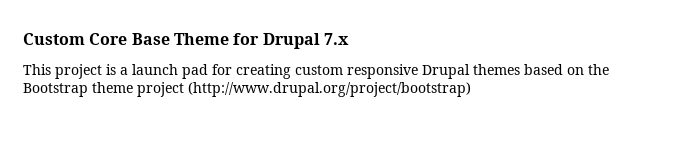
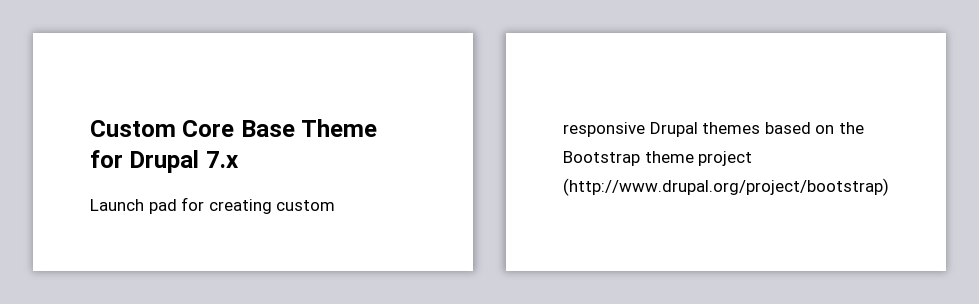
[23,64,178,79] This project is a launch -> [90,199,144,211] Launch

